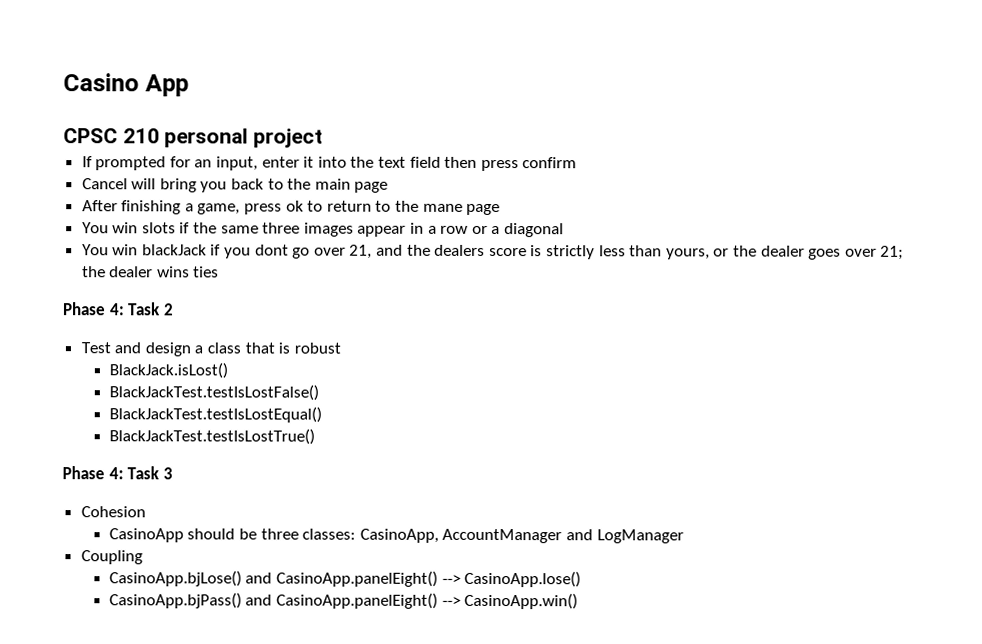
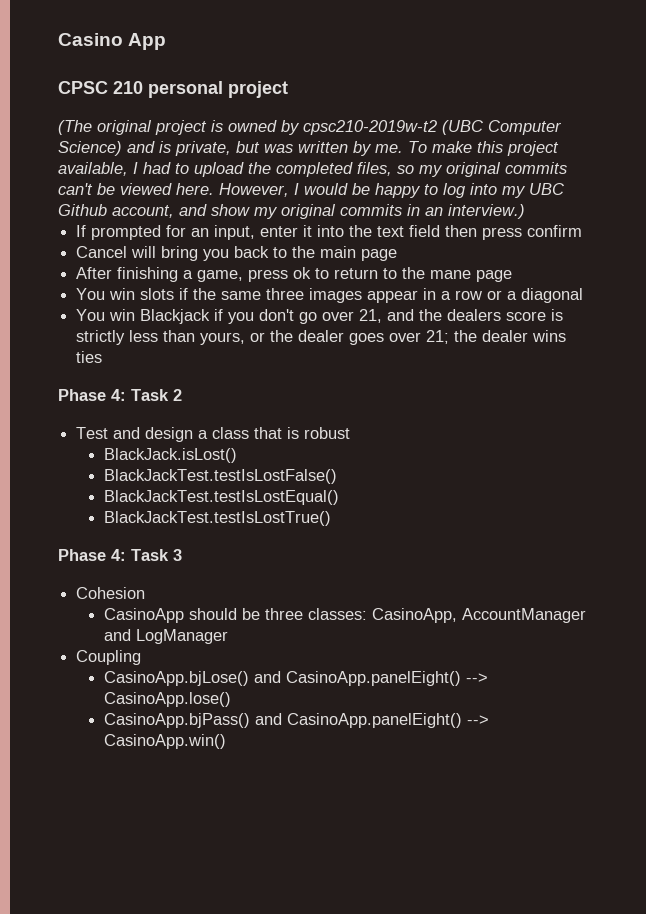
(324, 138) none -> [58,120,562,135] [58,141,559,156] [58,162,567,177] [58,183,564,198] [58,204,525,219] // (The original project is owned by cpsc210-2019w-t2 (UBC Computer Science) and is private, but was written by me. To make this project available, I had to upload the completed files, so my original commits can't be viewed here. However, I would be happy to log into my UBC Github account, and show my original commits in an interview.)
[141,244,207,256] blackJack -> [140,309,211,324] Blackjack
[254,244,289,256] dont -> [259,309,295,321] don't

